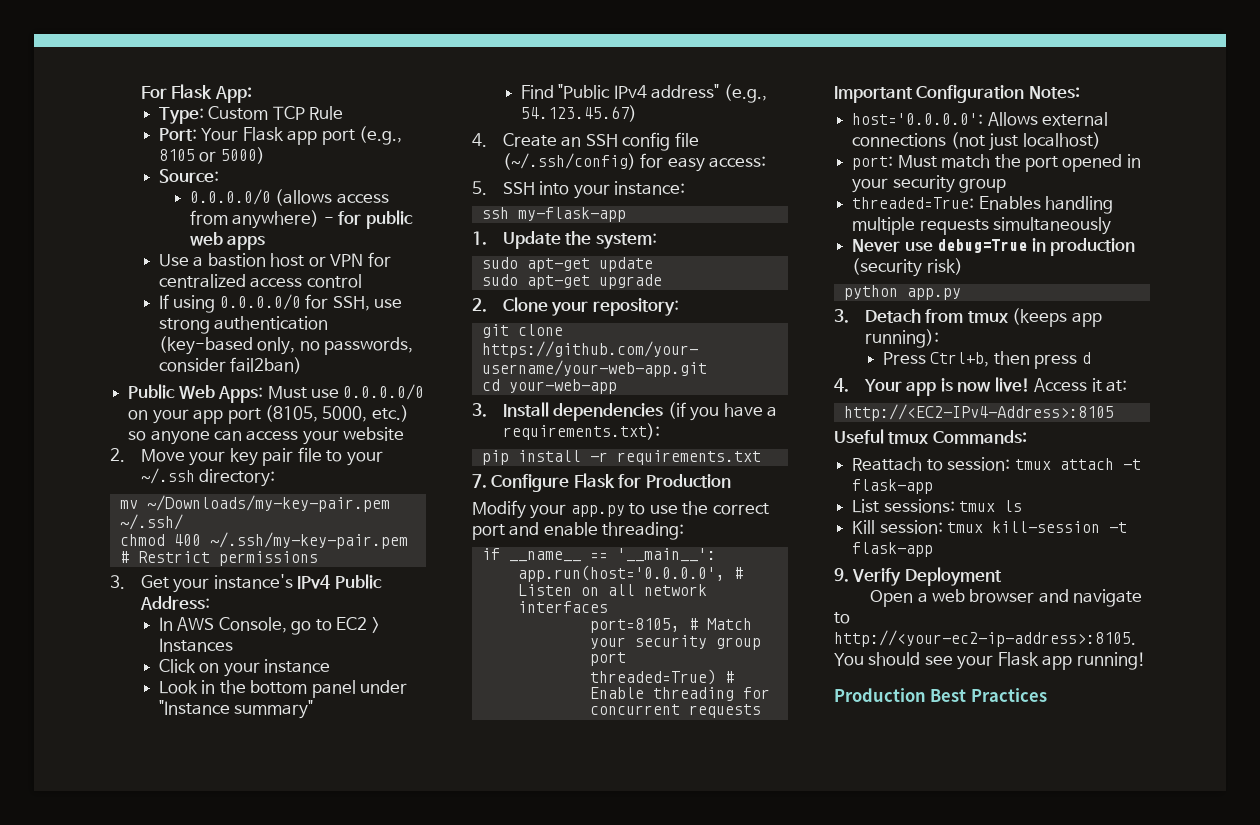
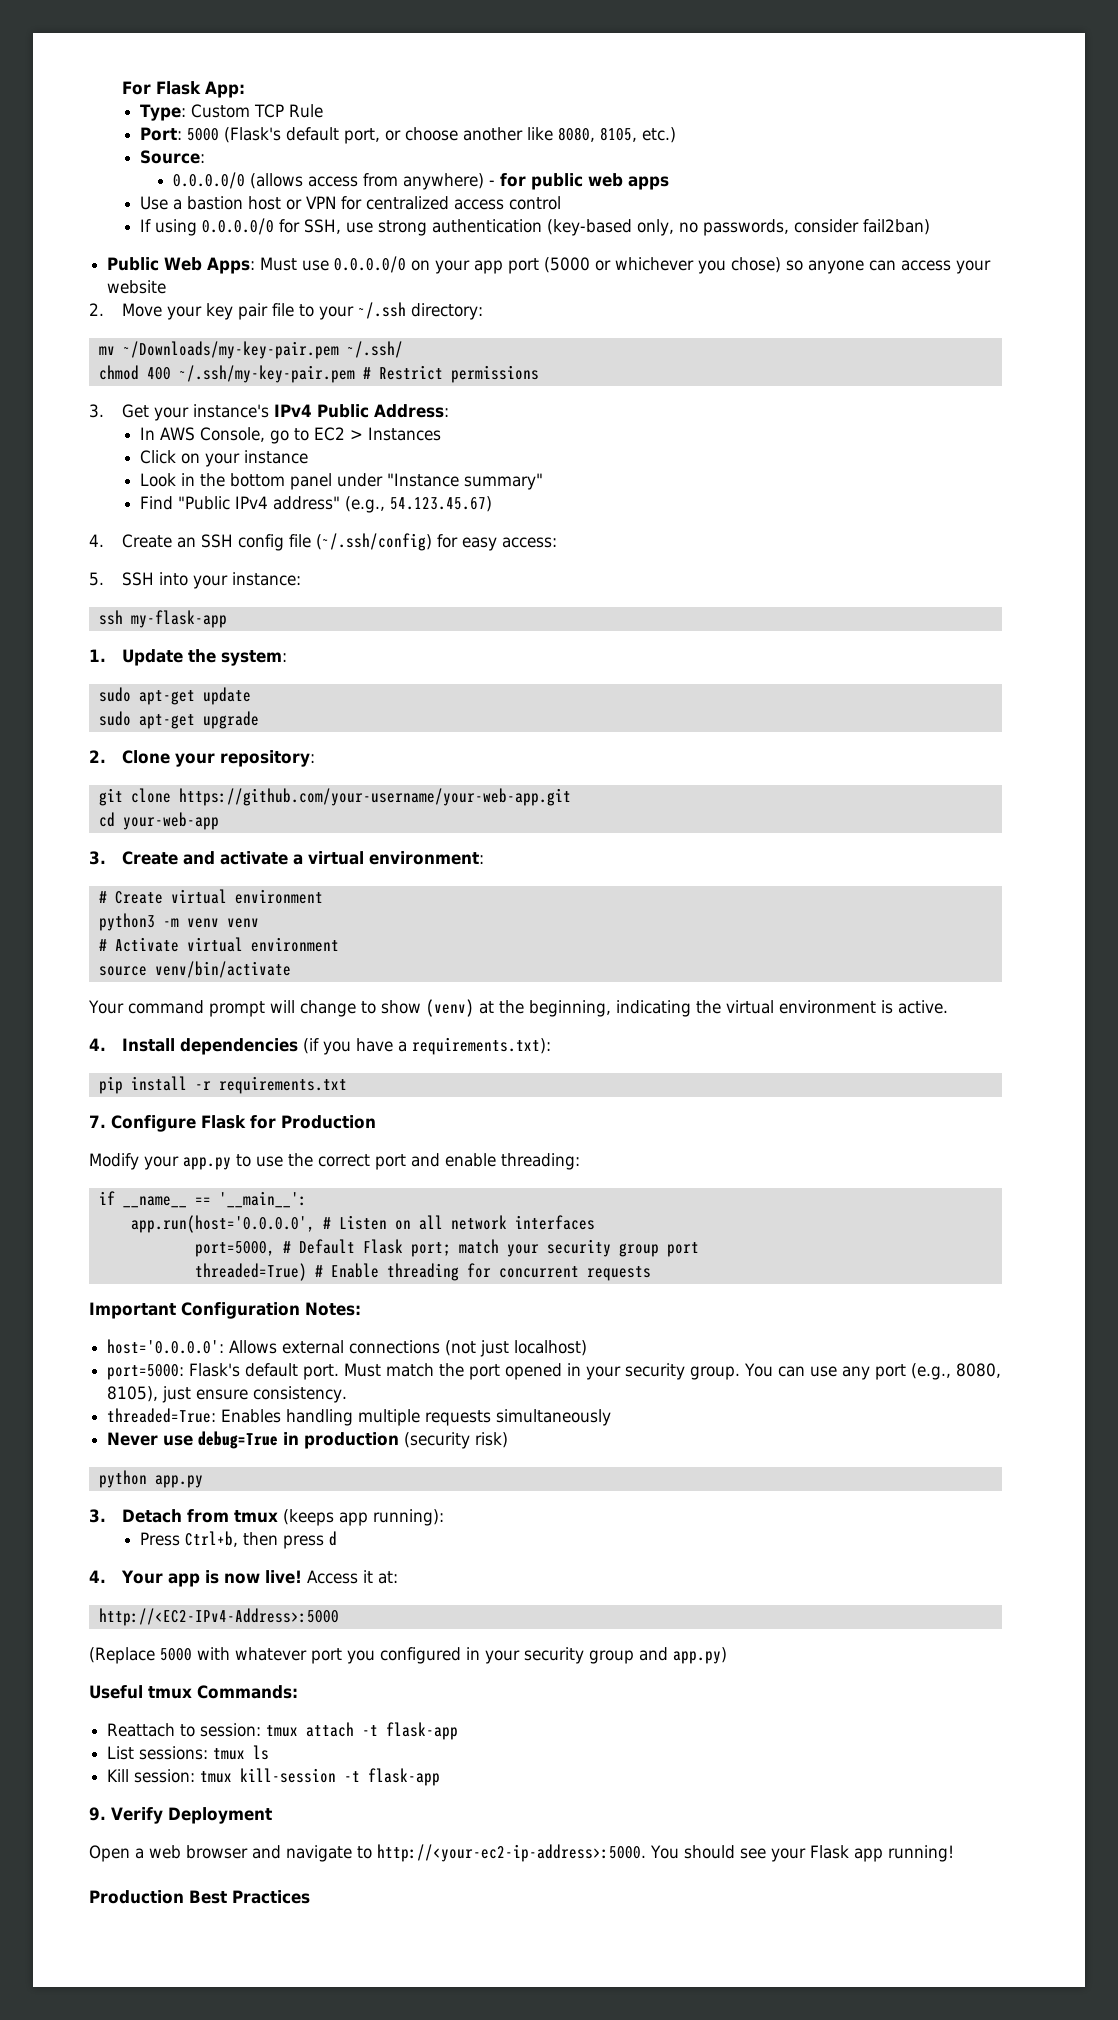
[201,126,403,145] [159,147,265,164] Your Flask app port (e.g., 8105 or 5000) -> [186,127,676,144] 5000 (Flask's default port, or choose another like 8080, 8105, etc.)
[264,405,409,422] (8105, 5000, etc.) -> [544,257,782,274] (5000 or whichever you chose)
(487, 410) none -> [121,851,484,865] [98,889,323,904] [98,913,259,931] [98,937,339,952] [98,961,291,978] [88,999,948,1017] [89,1038,106,1051] Create and activate a virtual environment: // # Create virtual environment // python3 -m venv venv // # Activate virtual environment // source venv/bin/activate // Your command prompt will change to show (venv) at the beginning, indicating the virtual environment is active. // 4.
[589,618,752,633] port=8105, # Match -> [194,1239,499,1257] port=5000, # Default Flask port; match
[852,156,894,170] port: -> [107,1363,340,1380] port=5000: Flask's default port.
[959,178,1007,193] group -> [690,1363,1002,1380] [107,1386,348,1403] group. You can use any port (e.g., 8080, 8105), just ensure consistency.
[843,404,1114,421] http://<EC2-IPv4-Address>:8105 -> [98,1608,339,1626] [89,1647,727,1664] http://<EC2-IPv4-Address>:5000 // (Replace 5000 with whatever port you configured in your security group and app.py)
[834,630,1136,647] http://<your-ec2-ip-address>:8105. -> [377,1844,646,1862] http://<your-ec2-ip-address>:5000.

